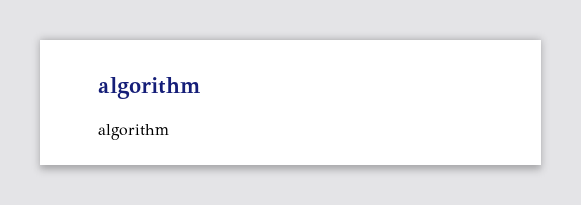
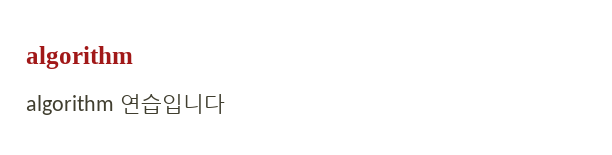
(169, 132) none -> [119,93,225,114] 연습입니다

